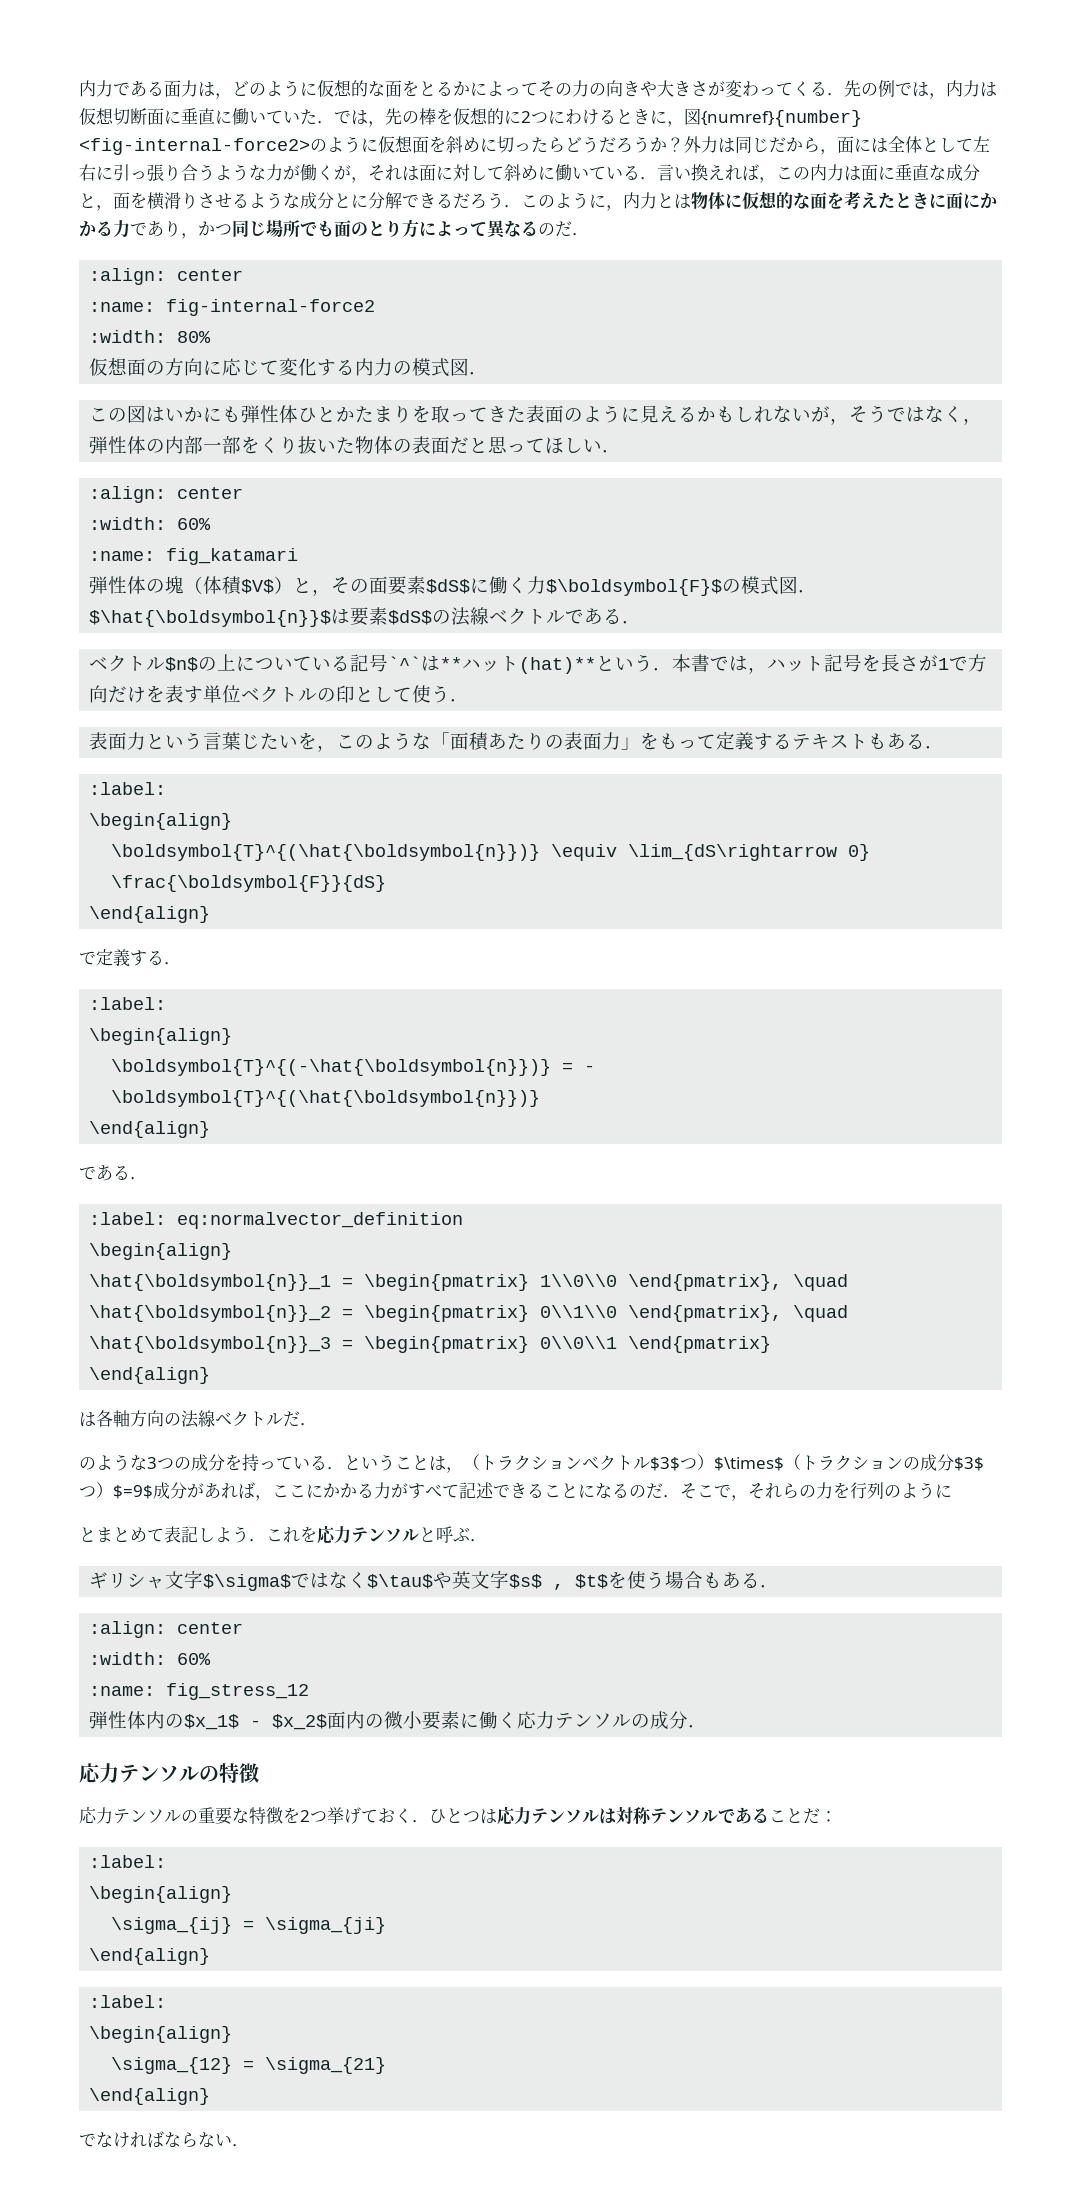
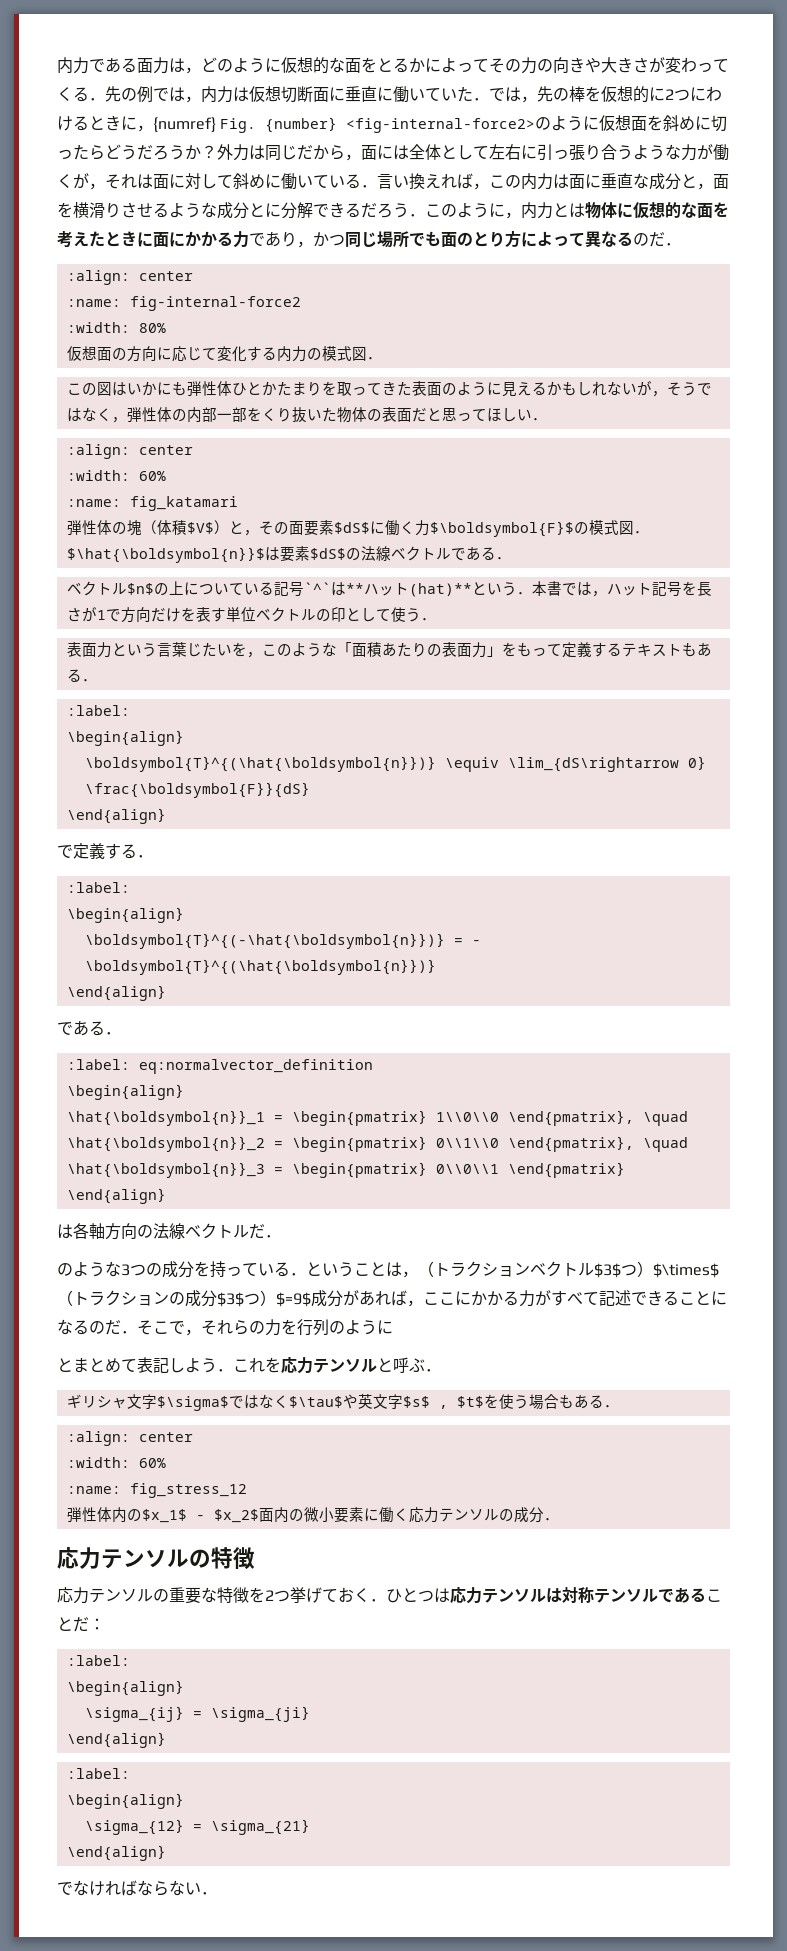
[684,108,862,127] 図{numref}{number} -> [153,117,338,133] {numref} Fig. {number}

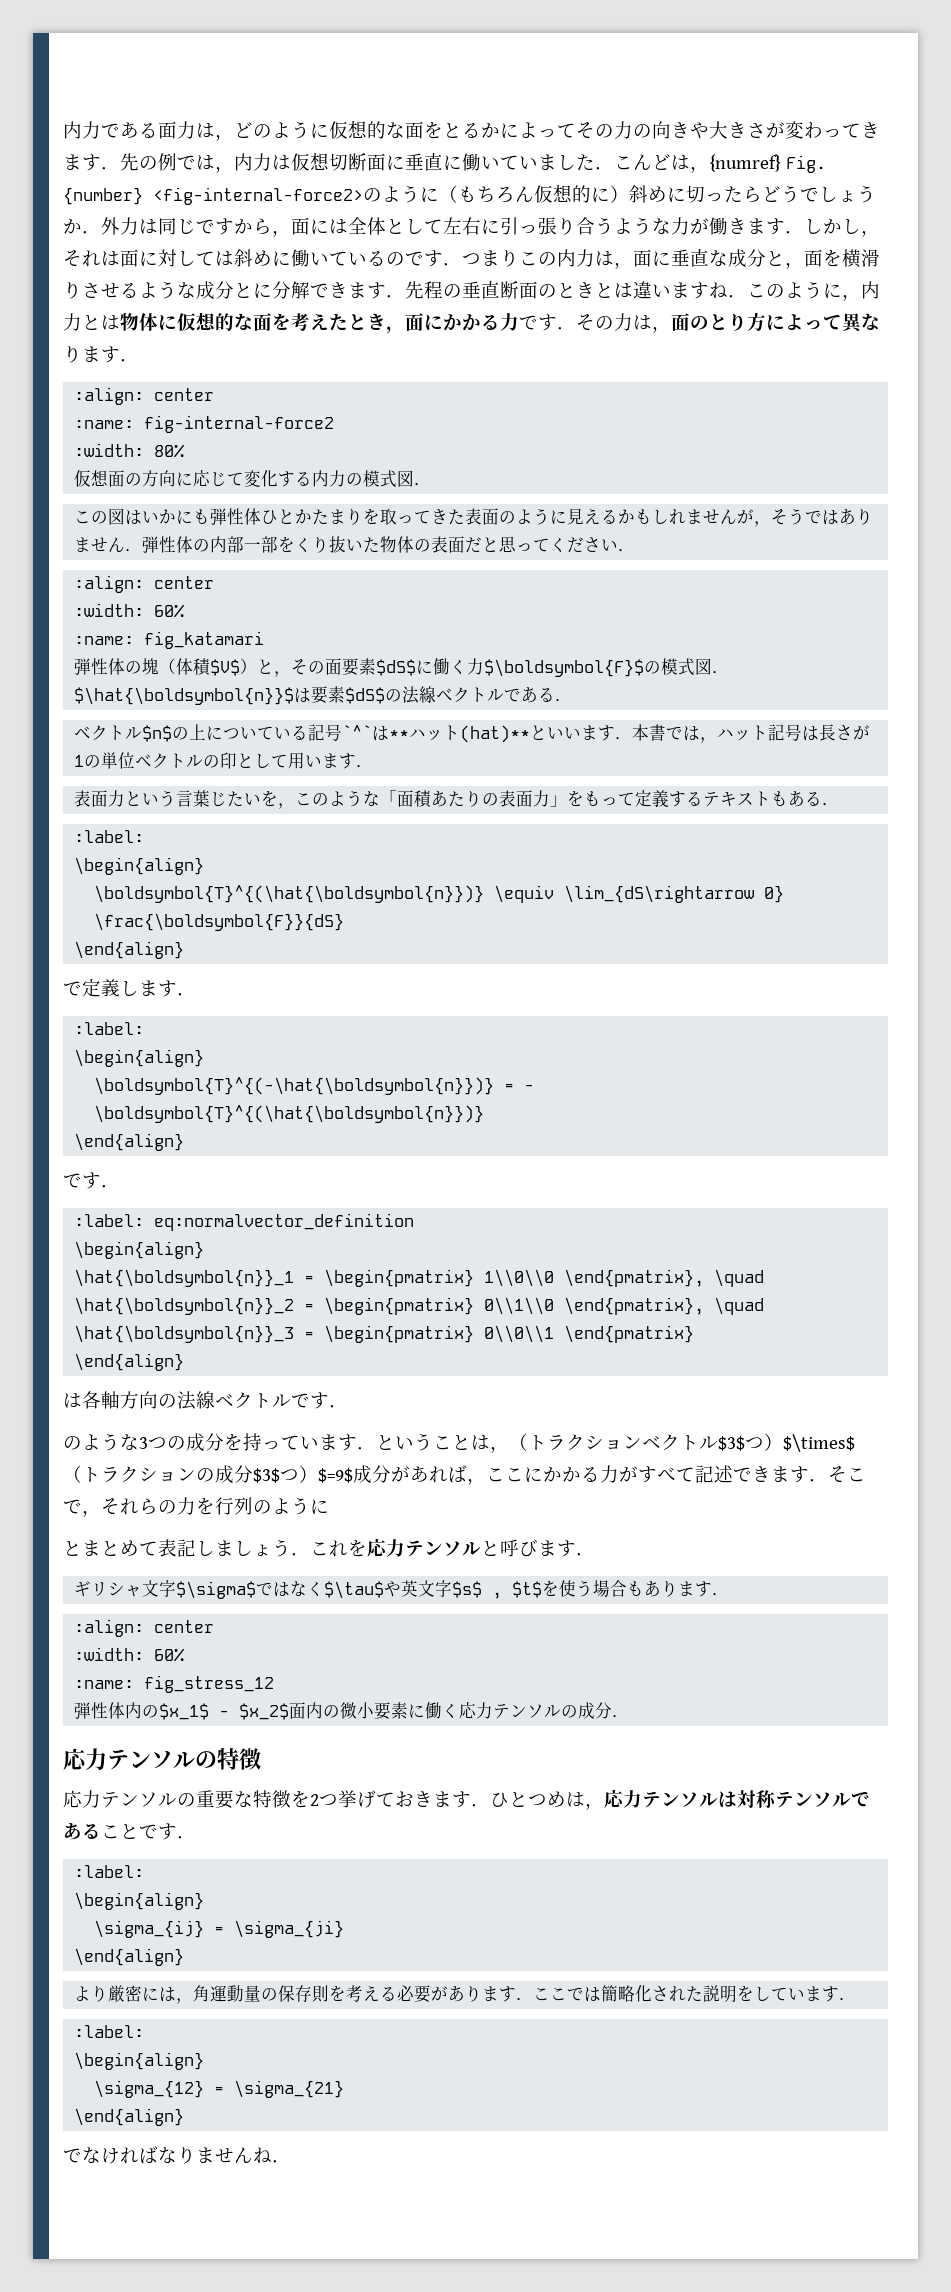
[57,87,89,102] くる -> [861,122,880,138] [63,154,101,171] きます
[457,86,722,103] [57,115,137,131] た．では，先の棒を仮想的に2つにわけるときに -> [538,154,690,171] ました．こんどは
[599,115,664,131] 仮想面を -> [439,184,629,203] （もちろん仮想的に）
[137,145,217,160] だろうか？ -> [800,185,876,203] [63,218,101,234] でしょうか．
[297,145,313,160] だ -> [196,218,234,235] です
[57,173,89,189] くが -> [728,218,861,235] きます．しかし
(233, 181) none -> [215,251,234,266] は
[361,173,489,190] ．言い換えれば， -> [386,249,519,267] のです．つまり
(569, 181) none -> [614,262,633,269] ，
[345,203,409,218] るだろう -> [348,281,728,299] ます．先程の垂直断面のときとは違いますね
[137,232,153,247] に -> [386,326,405,334] ，
[265,231,441,248] あり，かつ同じ場所でも -> [538,313,671,333] す．その力は，
[617,232,665,247] るのだ -> [63,345,120,363] ります
[606,381,637,396] ない -> [686,509,738,524] ません
[81,407,127,423] なく， -> [839,508,874,525] [74,537,143,552] ありません．
[486,408,517,422] ほし -> [550,537,602,553] くださ
[501,582,517,596] う -> [564,725,616,741] います
[681,581,697,596] を -> [802,726,820,741] は
[105,607,226,623] で方向だけを表す -> [84,755,102,768] の
[390,607,421,622] 使う -> [288,752,357,769] 用います
[105,843,137,859] する -> [120,980,177,997] します
[73,1020,105,1036] ある -> [82,1172,101,1189] す
[249,1224,265,1239] だ -> [291,1392,329,1409] です
[274,1262,290,1277] る -> [319,1434,357,1451] ます
[663,1291,727,1306] [57,1319,121,1335] ることになるのだ -> [771,1466,809,1483] ます
[185,1358,201,1373] よ -> [215,1540,272,1557] ましょ
[409,1358,425,1372] ぶ -> [519,1539,576,1557] びます
[588,1395,604,1409] る -> [661,1580,713,1597] ります
[354,1588,370,1602] く -> [414,1791,471,1808] きます
[434,1588,450,1603] は -> [547,1791,604,1810] めは，
[73,1617,105,1632] だ： -> [139,1823,196,1840] です．
(166, 1740) none -> [74,1985,857,2004] // より厳密には，角運動量の保存則を考える必要があります．ここでは簡略化された説明をしています．
[153,1880,201,1896] らない -> [177,2146,272,2164] りませんね

